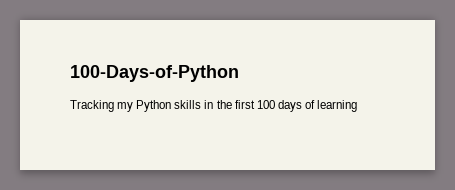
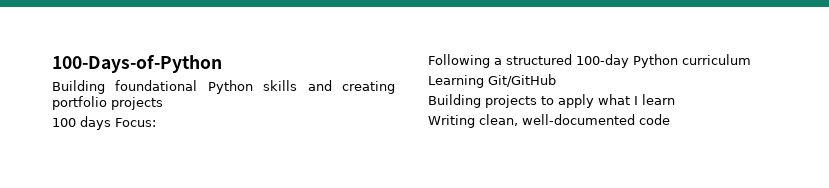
[70,100,358,112] Tracking my Python skills in the first 100 days of learning -> [52,80,395,94] [52,96,163,110] [52,116,156,130] [428,54,751,68] [428,74,556,88] [428,94,675,108] [428,114,670,128] Building foundational Python skills and creating portfolio projects // 100 days Focus: // Following a structured 100-day Python curriculum // Learning Git/GitHub // Building projects to apply what I learn // Writing clean, well-documented code

